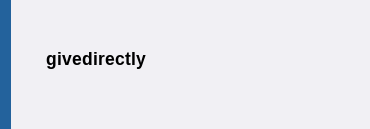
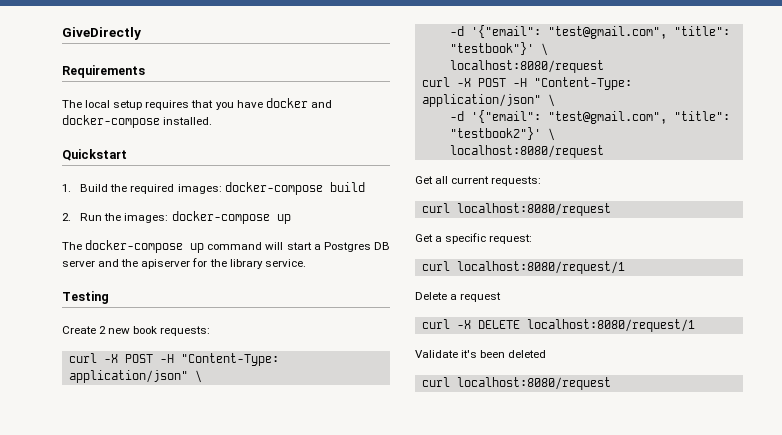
[46,52,146,69] givedirectly -> [62,27,141,40] [62,65,145,78] [62,98,332,110] [62,115,213,128] [62,149,127,161] [62,182,365,195] [62,211,291,224] [62,240,390,253] [62,258,306,269] [62,291,109,304] [62,326,211,336] [68,353,279,366] [68,370,202,383] [449,25,730,39] [449,42,548,56] [449,60,604,73] [421,77,632,90] [421,94,555,107] [449,110,730,124] [449,127,555,141] [449,145,604,158] [415,176,542,186] [421,203,611,216] [415,233,533,244] [421,261,625,274] [415,292,502,302] [421,319,695,332] [415,350,547,358] [421,377,611,390] GiveDirectly // Requirements // The local setup requires that you have docker and docker-compose installed. // Quickstart // 1. Build the required images: docker-compose build // 2. Run the images: docker-compose up // The docker-compose up command will start a Postgres DB server and the apiserver for the library service. // Testing // Create 2 new book requests: // curl -X POST -H "Content-Type: application/json" \ // -d '{"email": "test@gmail.com", "title": "testbook"}' \ // localhost:8080/request // curl -X POST -H "Content-Type: application/json" \ // -d '{"email": "test@gmail.com", "title": "testbook2"}' \ // localhost:8080/request // Get all current requests: // curl localhost:8080/request // Get a specific request: // curl localhost:8080/request/1 // Delete a request // curl -X DELETE localhost:8080/request/1 // Validate it's been deleted // curl localhost:8080/request

